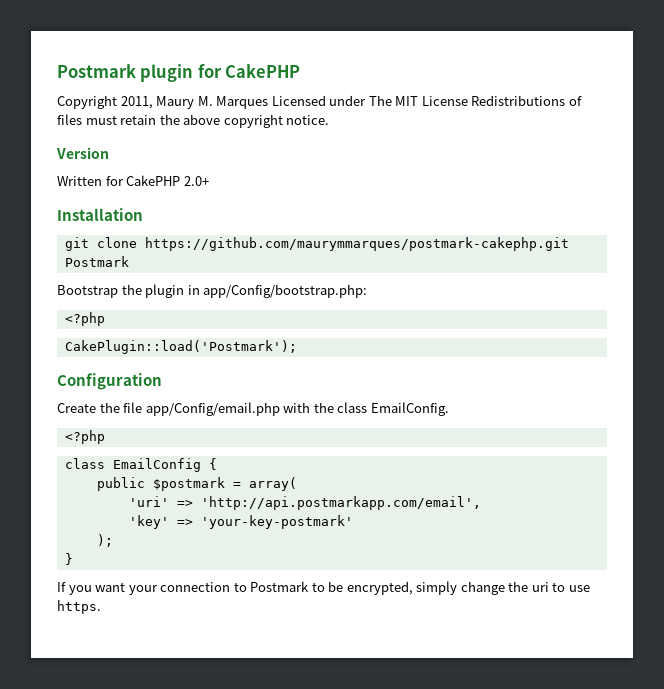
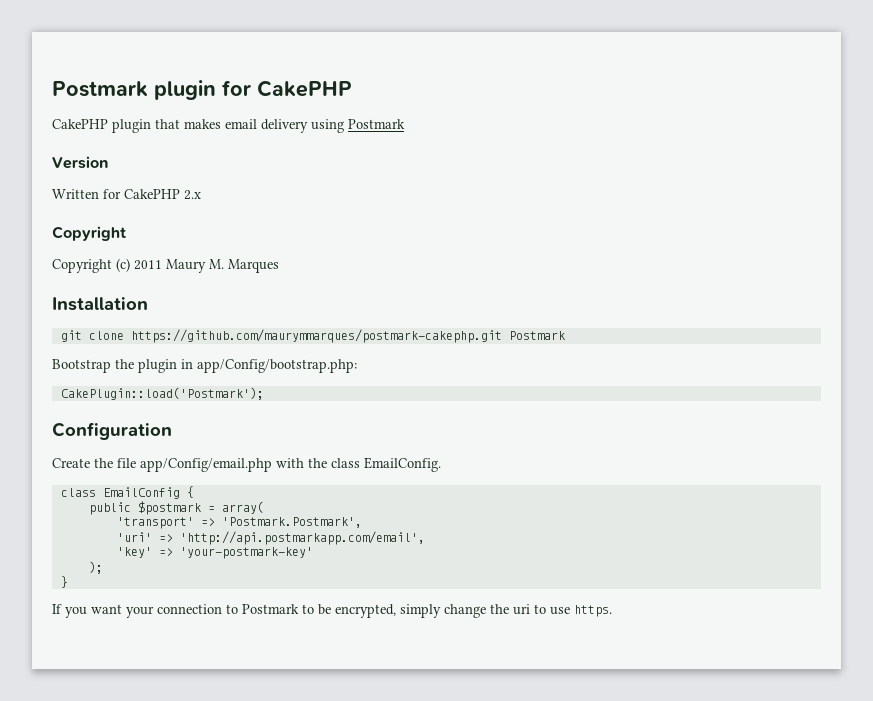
[57,95,582,109] [57,114,330,128] [56,147,109,159] [57,175,209,186] Copyright 2011, Maury M. Marques Licensed under The MIT License Redistributions of files must retain the above copyright notice. // Version // Written for CakePHP 2.0+ -> [52,119,405,133] [52,156,108,169] [52,189,201,200] [52,226,126,241] [52,258,279,273] CakePHP plugin that makes email delivery using Postmark // Version // Written for CakePHP 2.x // Copyright // Copyright (c) 2011 Maury M. Marques
[64,312,105,326] // <?php -> (357, 366) none
[64,430,105,444] // <?php -> (441, 464) none
(297, 484) none -> [116,517,362,529] // 'transport' => 'Postmark.Postmark',
[200,515,353,529] 'your-key-postmark' -> [179,547,313,559] 'your-postmark-key'

